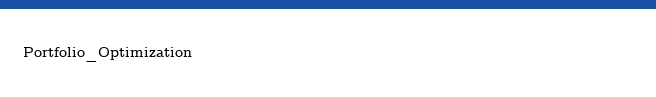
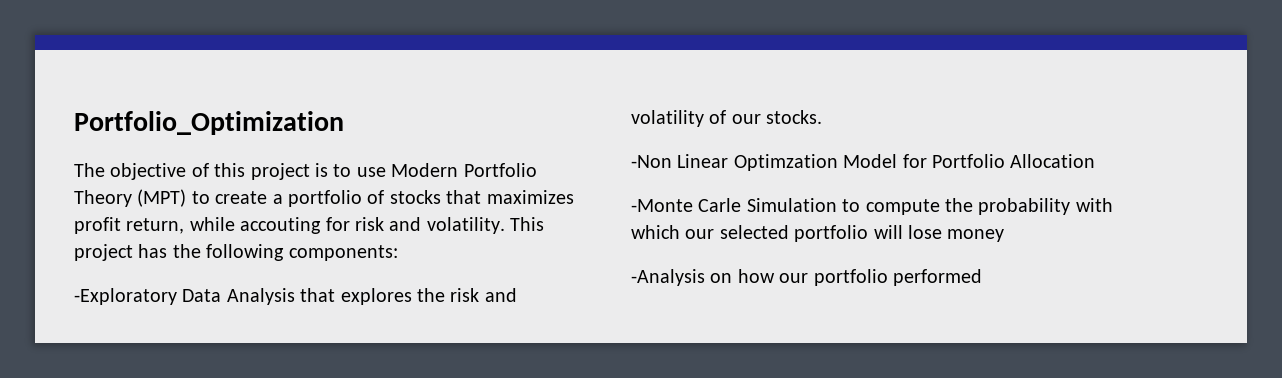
(192, 54) none -> [74,163,537,180] [74,189,574,207] [74,217,545,234] [74,244,398,261] [74,288,517,305] [631,110,823,127] [631,154,1096,171] [631,198,1113,215] [631,225,1005,242] [631,269,982,286] // The objective of this project is to use Modern Portfolio Theory (MPT) to create a portfolio of stocks that maximizes profit return, while accouting for risk and volatility. This project has the following components: // -Exploratory Data Analysis that explores the risk and volatility of our stocks. // -Non Linear Optimzation Model for Portfolio Allocation // -Monte Carle Simulation to compute the probability with which our selected portfolio will lose money // -Analysis on how our portfolio performed

